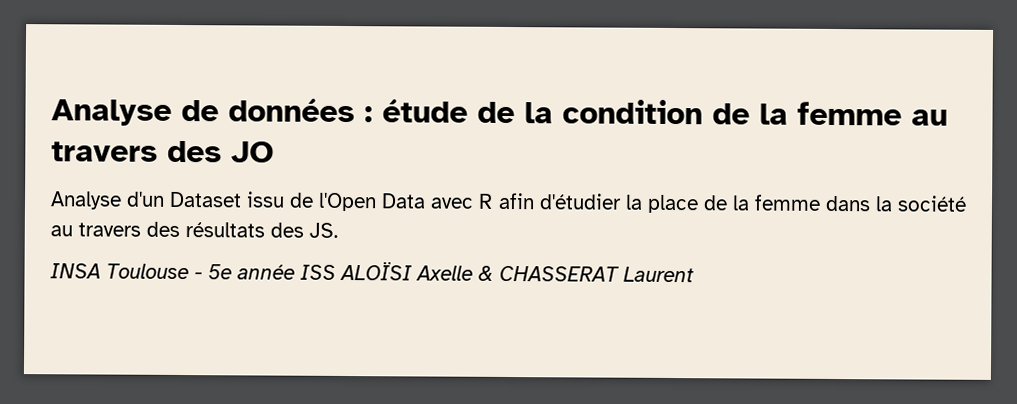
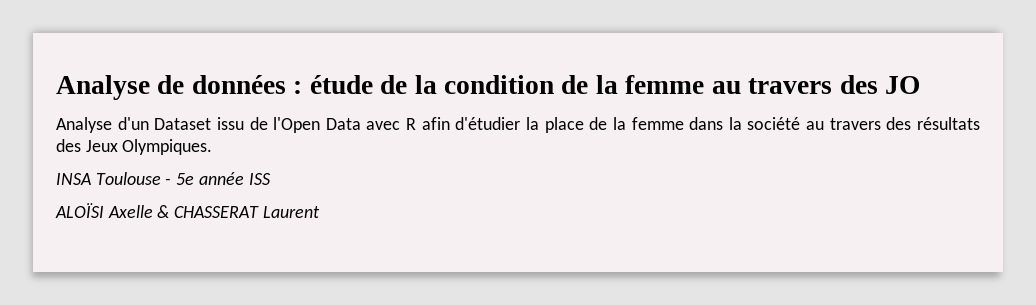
[309,222,338,238] JS. -> [85,139,213,155] Jeux Olympiques.
(336, 272) none -> (271, 179) //

